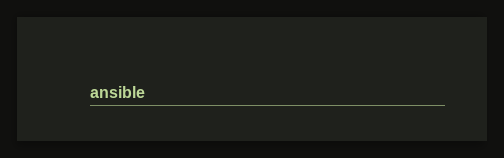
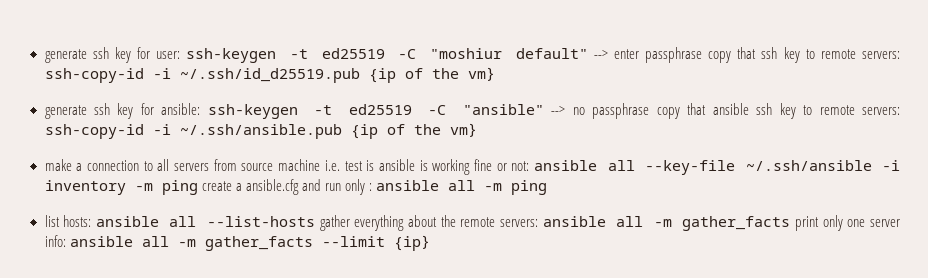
[90,86,145,98] ansible -> [44,47,900,63] [44,67,495,83] [44,103,900,119] [44,123,477,139] [44,159,900,175] [44,179,547,195] [44,215,901,231] [44,235,430,251] generate ssh key for user: ssh-keygen -t ed25519 -C "moshiur default" --> enter passphrase copy that ssh key to remote servers: ssh-copy-id -i ~/.ssh/id_d25519.pub {ip of the vm} // generate ssh key for ansible: ssh-keygen -t ed25519 -C "ansible" --> no passphrase copy that ansible ssh key to remote servers: ssh-copy-id -i ~/.ssh/ansible.pub {ip of the vm} // make a connection to all servers from source machine i.e. test is ansible is working fine or not: ansible all --key-file ~/.ssh/ansible -i inventory -m ping create a ansible.cfg and run only : ansible all -m ping // list hosts: ansible all --list-hosts gather everything about the remote servers: ansible all -m gather_facts print only one server info: ansible all -m gather_facts --limit {ip}

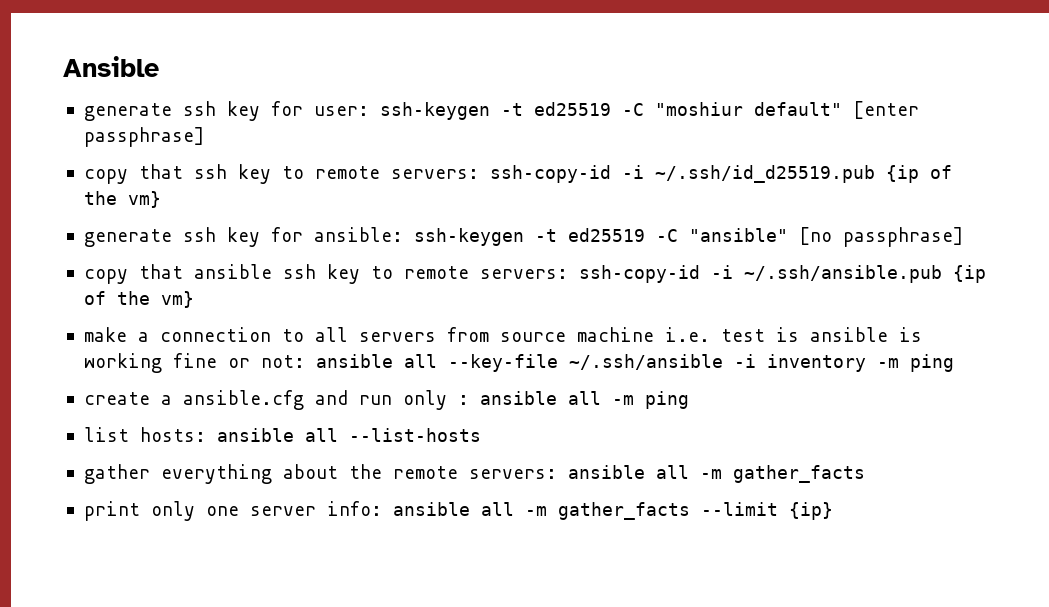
(44, 56) none -> [63,56,159,77] Ansible //
[593,47,702,63] --> enter passphrase -> [852,101,919,119] [83,127,204,147] [enter passphrase] //
[551,103,650,119] --> no passphrase -> [798,227,963,247] [no passphrase] //
(198, 187) none -> (954, 363) //
(315, 221) none -> (481, 435) //
(791, 223) none -> (865, 474) //

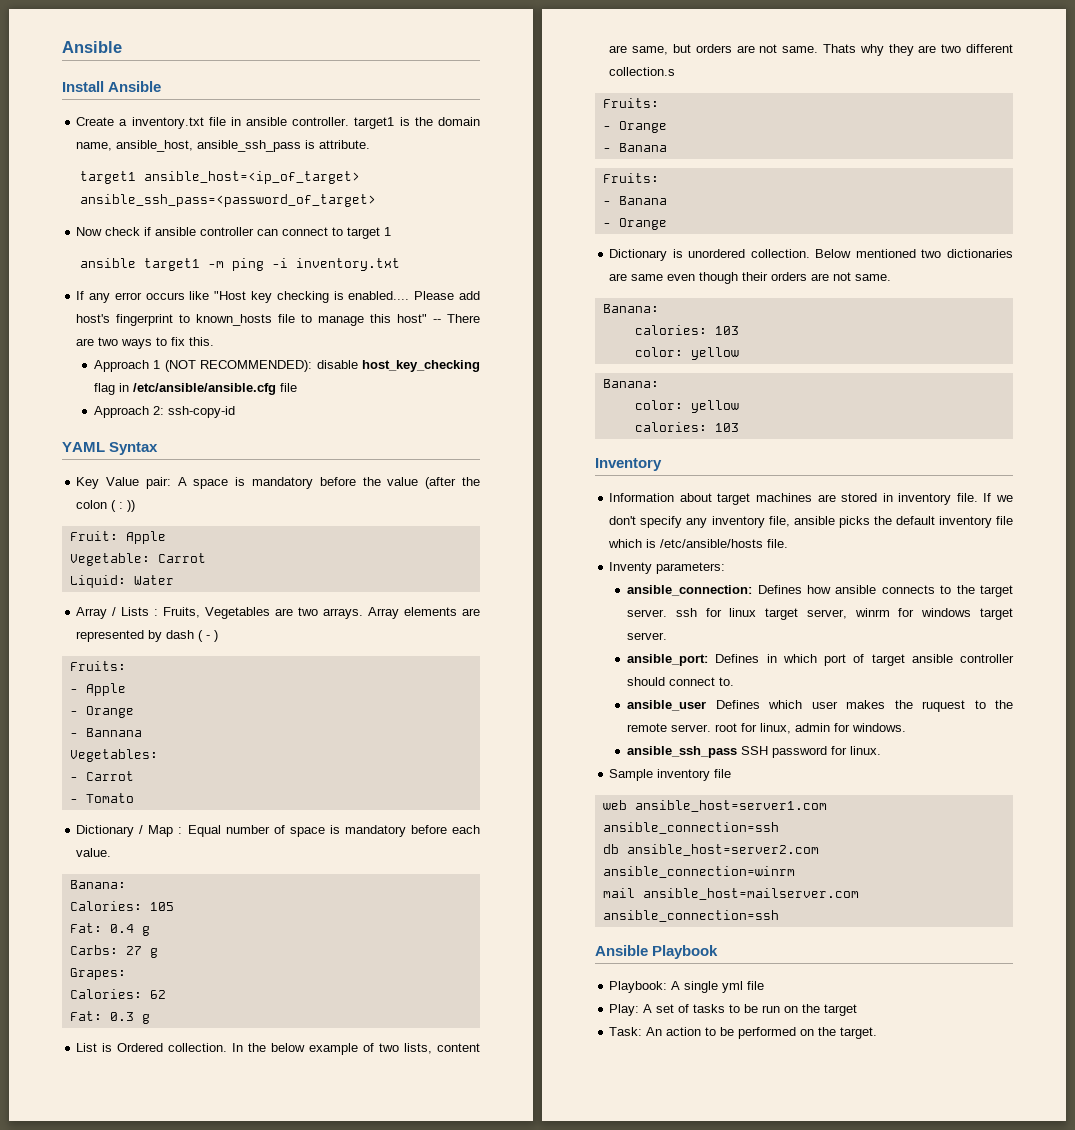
[63,56,159,77] [83,101,919,121] [83,127,204,147] [83,164,952,184] [83,191,161,208] [83,227,963,247] [83,264,986,284] [83,291,194,308] [83,327,922,342] [83,353,954,373] [83,390,689,410] [83,427,481,442] [83,464,865,484] [83,501,833,521] Ansible // generate ssh key for user: ssh-keygen -t ed25519 -C "moshiur default" [enter passphrase] // copy that ssh key to remote servers: ssh-copy-id -i ~/.ssh/id_d25519.pub {ip of the vm} // generate ssh key for ansible: ssh-keygen -t ed25519 -C "ansible" [no passphrase] // copy that ansible ssh key to remote servers: ssh-copy-id -i ~/.ssh/ansible.pub {ip of the vm} // make a connection to all servers from source machine i.e. test is ansible is working fine or not: ansible all --key-file ~/.ssh/ansible -i inventory -m ping // create a ansible.cfg and run only : ansible all -m ping // list hosts: ansible all --list-hosts // gather everything about the remote servers: ansible all -m gather_facts // print only one server info: ansible all -m gather_facts --limit {ip} -> [62,41,122,53] [62,81,162,92] [76,117,480,129] [76,140,371,152] [79,171,360,184] [79,194,376,207] [76,227,392,239] [79,258,400,271] [76,291,481,303] [76,314,481,326] [76,337,215,349] [94,360,481,372] [94,383,298,395] [94,406,236,418] [62,442,159,455] [76,477,481,489] [76,500,136,512] [69,531,166,544] [69,553,206,566] [69,575,174,588] [76,607,481,619] [76,630,219,642] [69,661,126,671] [69,683,126,696] [69,706,134,718] [69,728,142,737] [69,749,158,762] [69,771,134,781] [69,793,134,803] [76,825,480,837] [76,848,112,857] [69,880,126,889] [69,901,174,911] [69,923,150,936] [69,945,158,958] [69,968,126,980] [69,989,166,999] [69,1011,150,1024] [76,1043,481,1055] [609,44,1013,56] [609,67,676,76] [602,98,659,108] [602,121,667,133] [602,143,667,152] [602,173,659,183] [602,196,667,205] [602,218,667,230] [609,249,1013,261] [609,272,892,284] [602,304,659,313] [634,325,739,335] [634,347,739,360] [602,379,659,388] [634,400,739,413] [634,422,739,432] [595,458,662,471] [609,493,1013,505] [609,516,1013,528] [608,539,789,548] [609,562,726,574] [627,585,1014,597] [627,608,1014,620] [627,632,668,640] [627,654,1014,666] [627,677,735,686] [627,700,1013,712] [627,723,907,734] [627,746,882,758] [609,769,732,781] [602,800,827,812] [602,822,779,834] [602,844,819,856] [602,866,795,878] [602,888,859,900] [602,910,779,922] [595,945,719,959] [609,981,765,993] [609,1004,858,1016] [609,1027,878,1039] Ansible // Install Ansible // Create a inventory.txt file in ansible controller. target1 is the domain name, ansible_host, ansible_ssh_pass is attribute. // target1 ansible_host=<ip_of_target> ansible_ssh_pass=<password_of_target> // Now check if ansible controller can connect to target 1 // ansible target1 -m ping -i inventory.txt // If any error occurs like "Host key checking is enabled.... Please add host's fingerprint to known_hosts file to manage this host" -- There are two ways to fix this. // Approach 1 (NOT RECOMMENDED): disable host_key_checking flag in /etc/ansible/ansible.cfg file // Approach 2: ssh-copy-id // YAML Syntax // Key Value pair: A space is mandatory before the value (after the colon ( : )) // Fruit: Apple // Vegetable: Carrot // Liquid: Water // Array / Lists : Fruits, Vegetables are two arrays. Array elements are represented by dash ( - ) // Fruits: // - Apple // - Orange // - Bannana // Vegetables: // - Carrot // - Tomato // Dictionary / Map : Equal number of space is mandatory before each value. // Banana: // Calories: 105 // Fat: 0.4 g // Carbs: 27 g // Grapes: // Calories: 62 // Fat: 0.3 g // List is Ordered collection. In the below example of two lists, content are same, but orders are not same. Thats why they are two different collection.s // Fruits: // - Orange // - Banana // Fruits: // - Banana // - Orange // Dictionary is unordered collection. Below mentioned two dictionaries are same even though their orders are not same. // Banana: // calories: 103 // color: yellow // Banana: // color: yellow // calories: 103 // Inventory // Information about target machines are stored in inventory file. If we don't specify any inventory file, ansible picks the default inventory file which is /etc/ansible/hosts file. // Inventy parameters: // ansible_connection: Defines how ansible connects to the target server. ssh for linux target server, winrm for windows target server. // ansible_port: Defines in which port of target ansible controller should connect to. // ansible_user Defines which user makes the ruquest to the remote server. root for linux, admin for windows. // ansible_ssh_pass SSH password for linux. // Sample inventory file // web ansible_host=server1.com ansible_connection=ssh // db ansible_host=server2.com ansible_connection=winrm // mail ansible_host=mailserver.com ansible_connection=ssh // Ansible Playbook // Playbook: A single yml file // Play: A set of tasks to be run on the target // Task: An action to be performed on the target.

